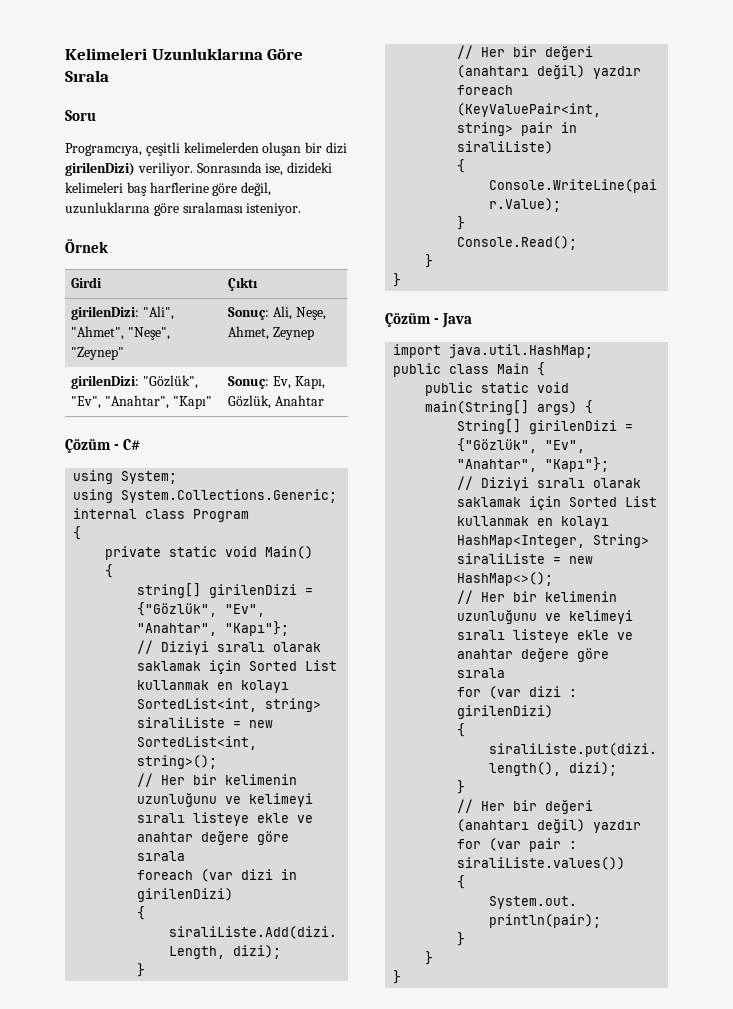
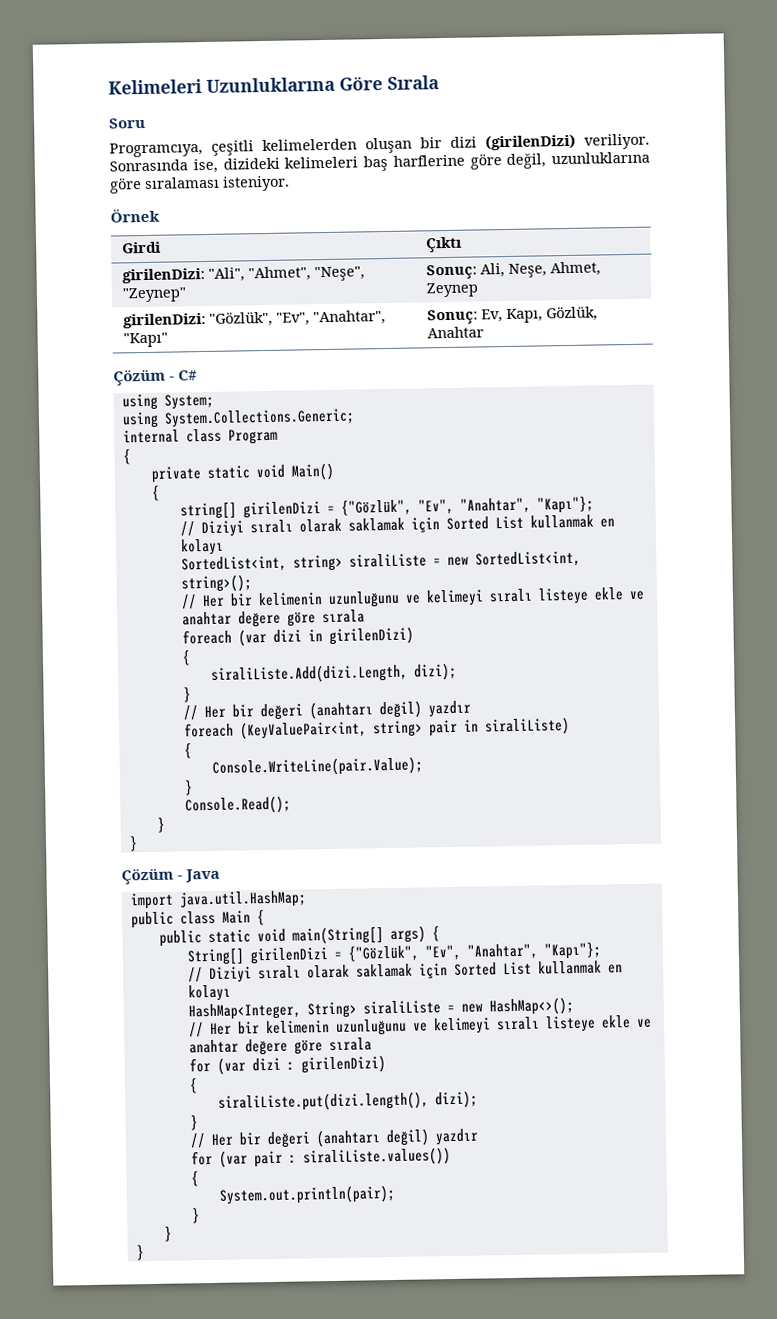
[65,162,135,176] girilenDizi) -> [485,133,576,151] (girilenDizi)

